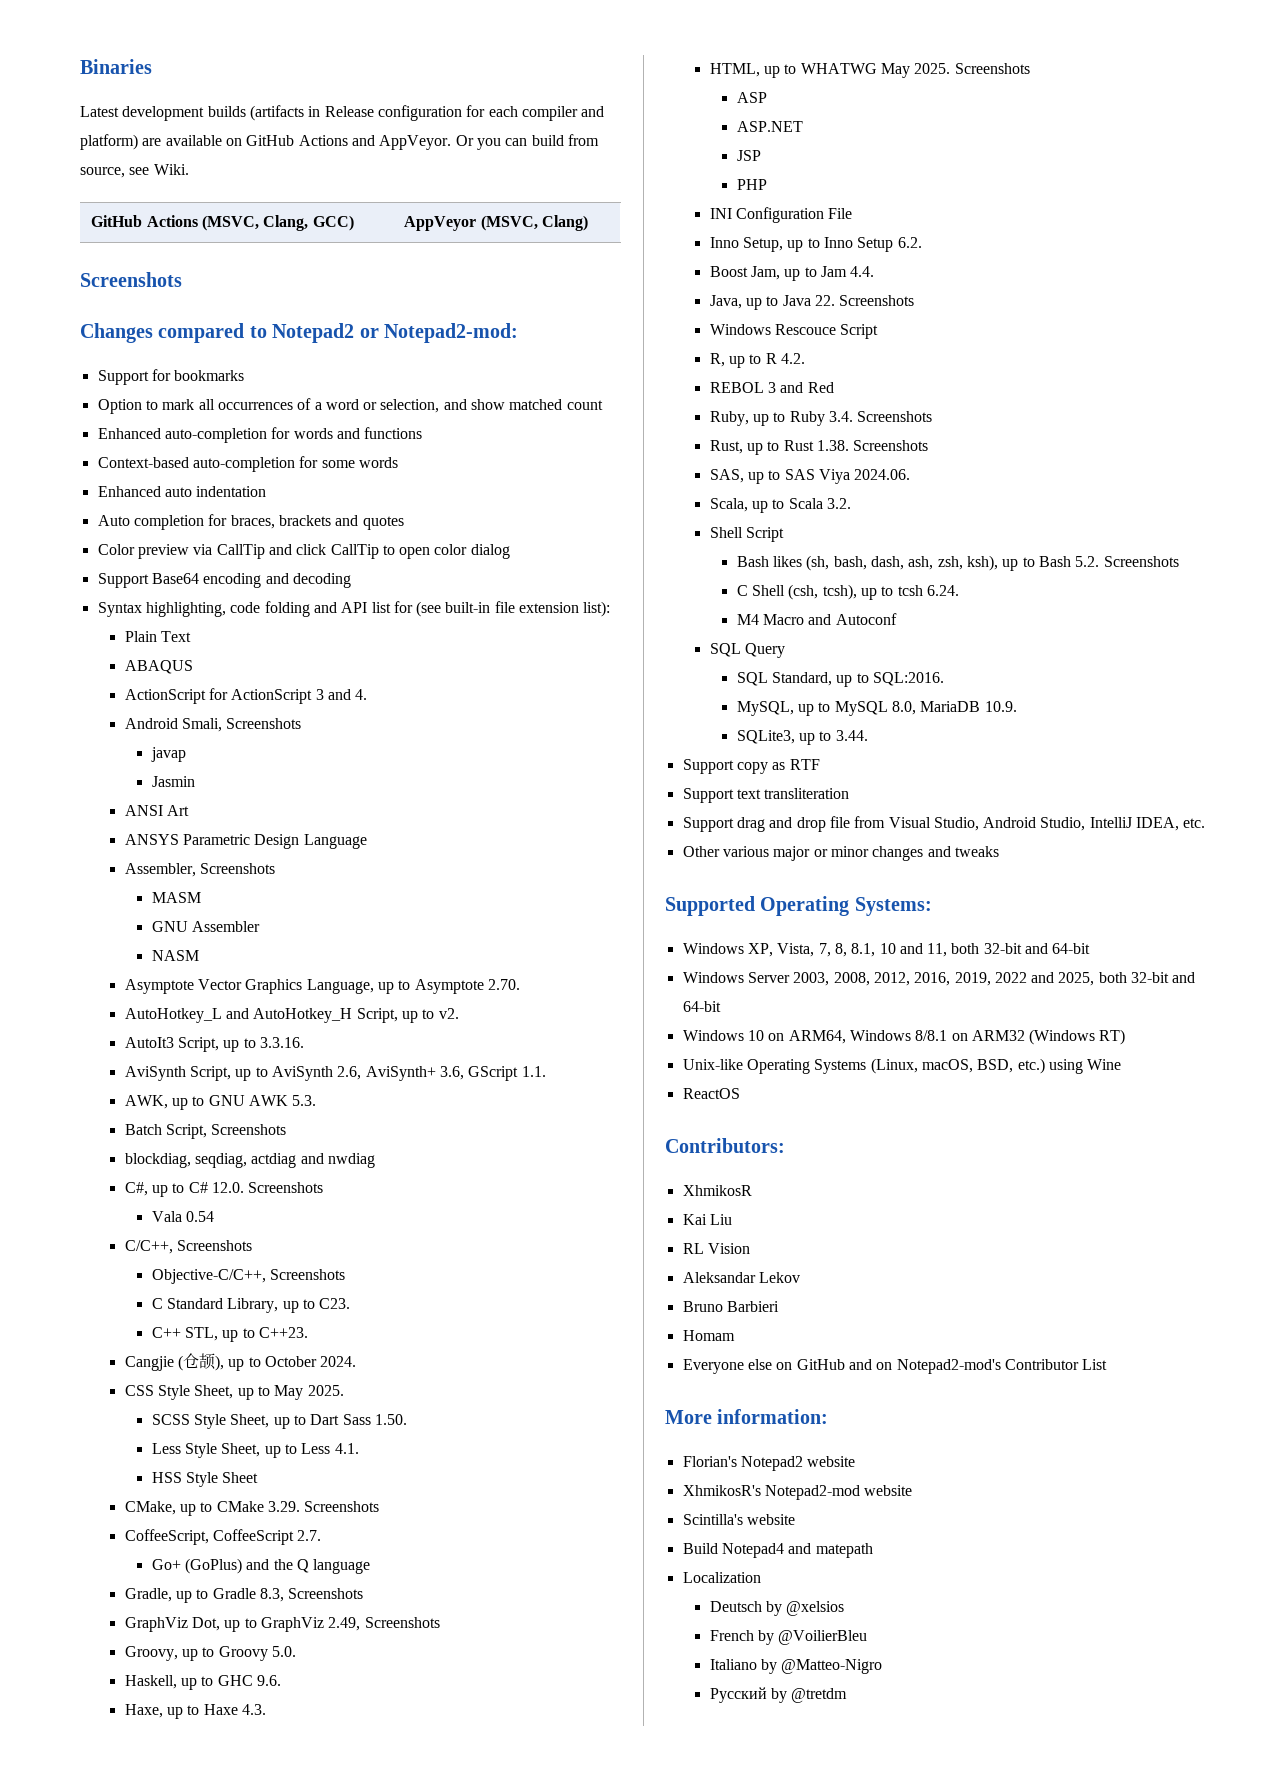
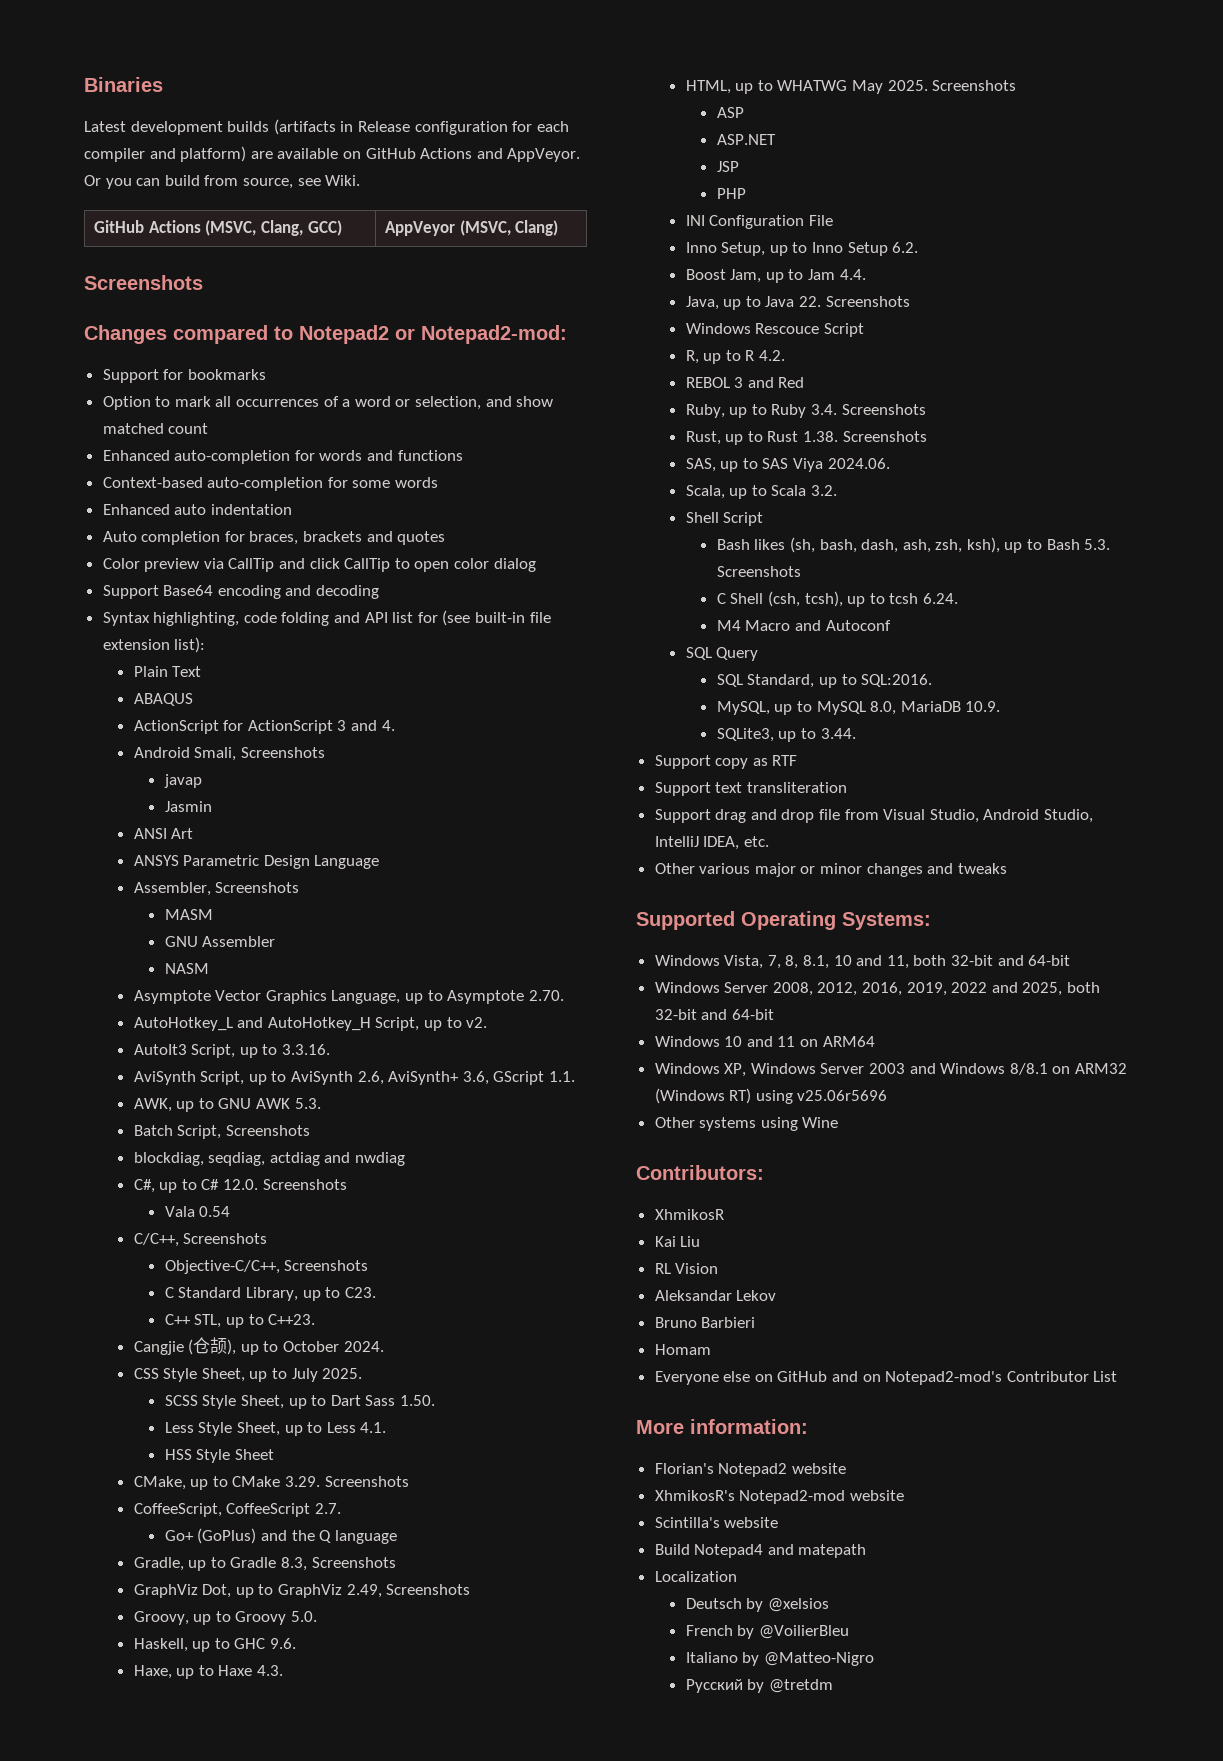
[274,1385,304,1400] May -> [291,1368,318,1382] July
[1075,556,1100,567] 5.2. -> [1084,539,1111,550] 5.3.
[747,943,773,957] XP, -> (720, 960) none
[793,972,830,986] 2003, -> (769, 987) none
[768,1030,846,1044] on ARM64, -> [746,1036,875,1047] [654,1063,936,1077] and 11 on ARM64 // Windows XP, Windows Server 2003 and
[682,1058,1045,1074] // Unix-like Operating Systems (Linux, macOS, BSD, etc.) -> [755,1090,888,1104] [654,1117,757,1131] using v25.06r5696 // Other systems
[682,1088,740,1099] // ReactOS -> (839, 1122) none

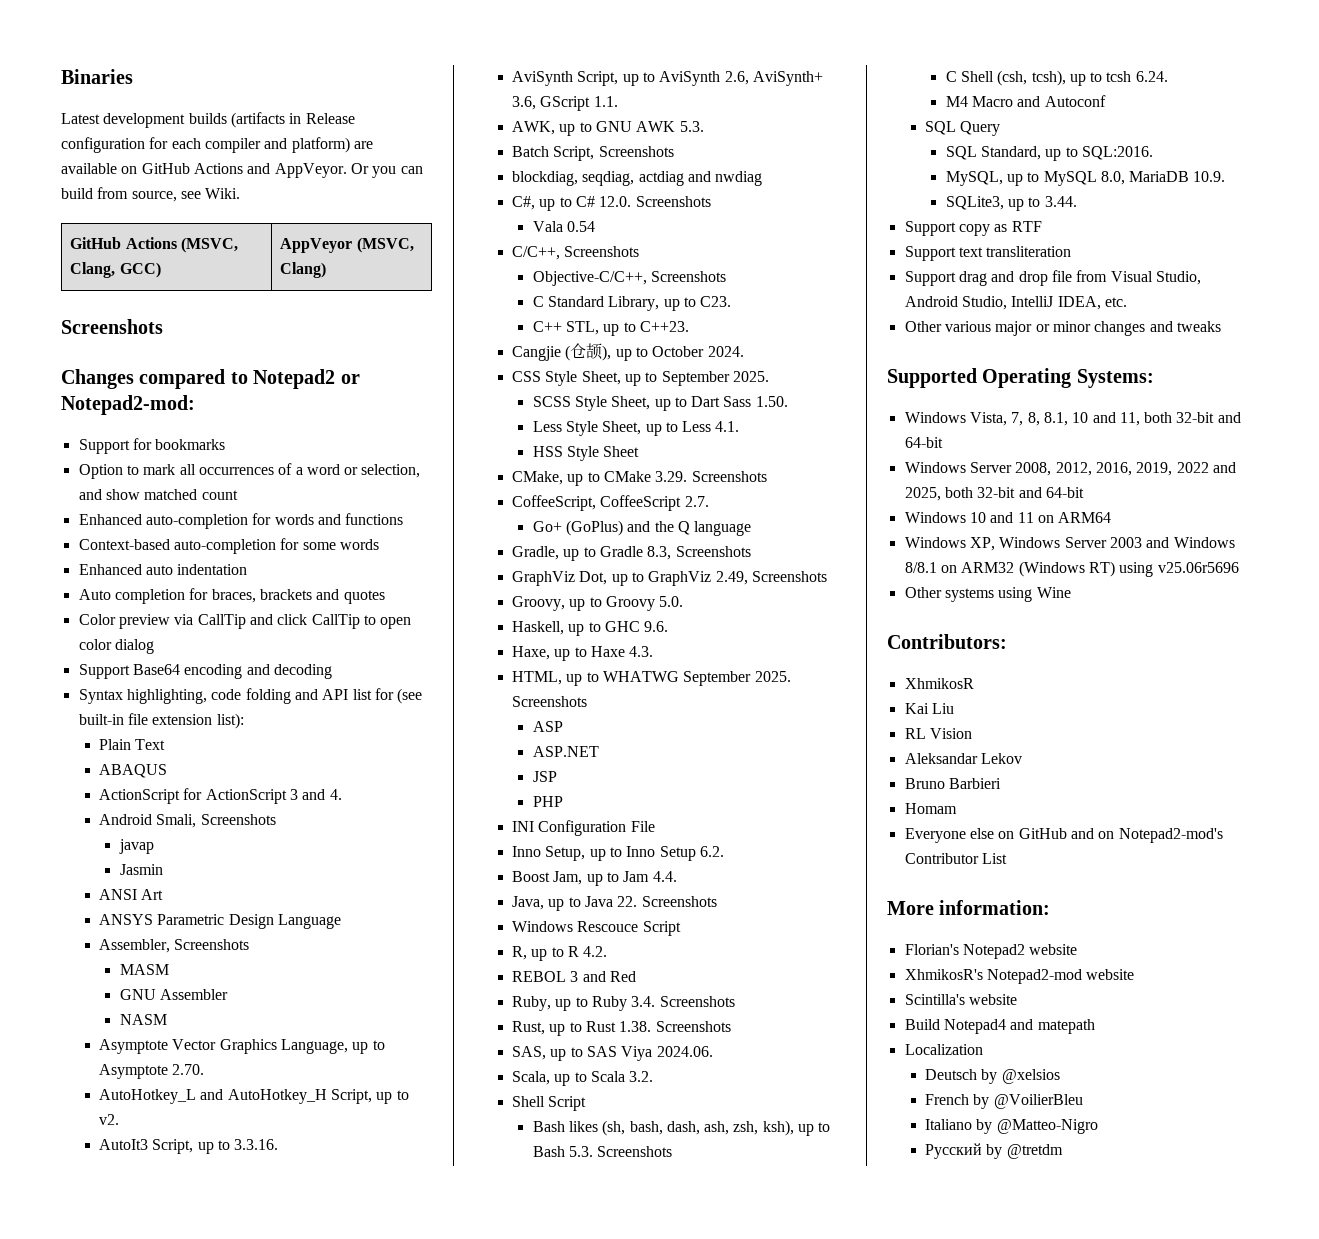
[291,1368,318,1382] July -> [661,371,730,386] September
[852,80,884,94] May -> [683,671,752,686] September

